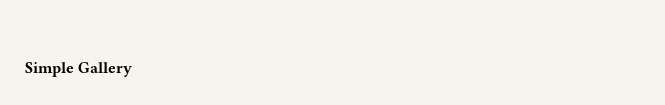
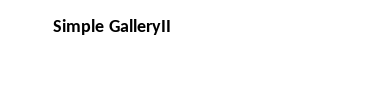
[78,62,133,77] Gallery -> [108,19,171,35] GalleryII

